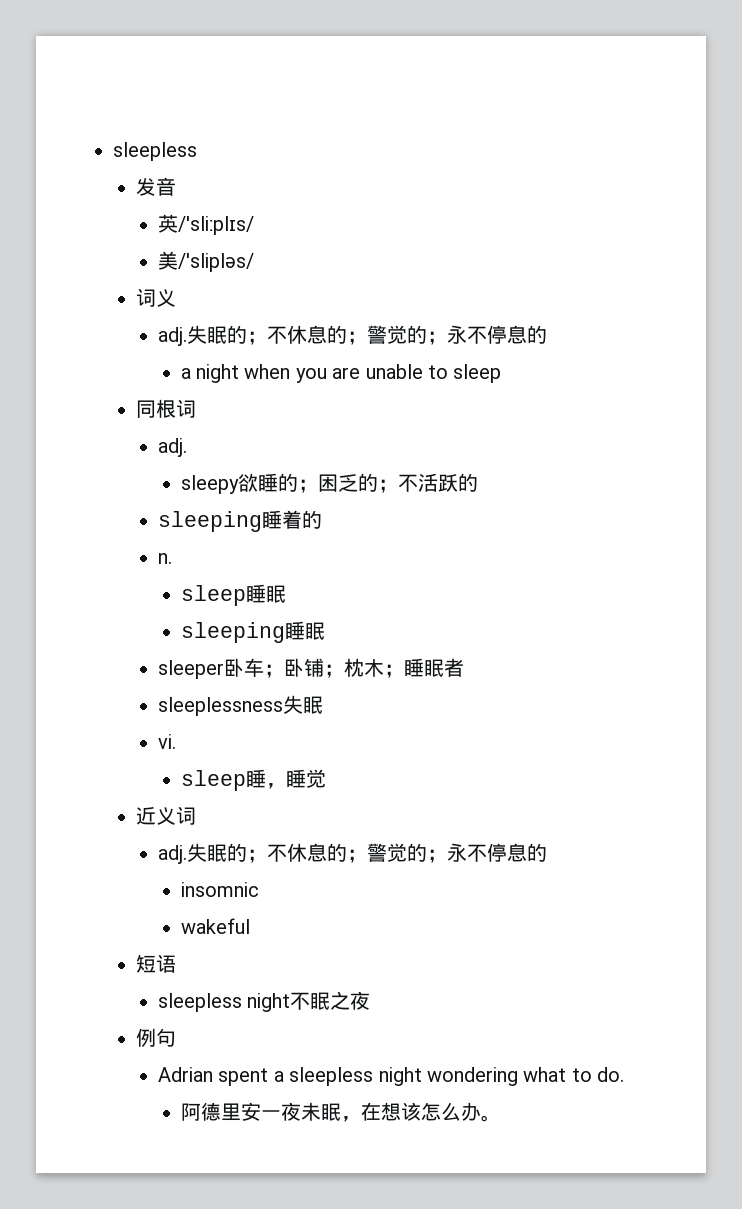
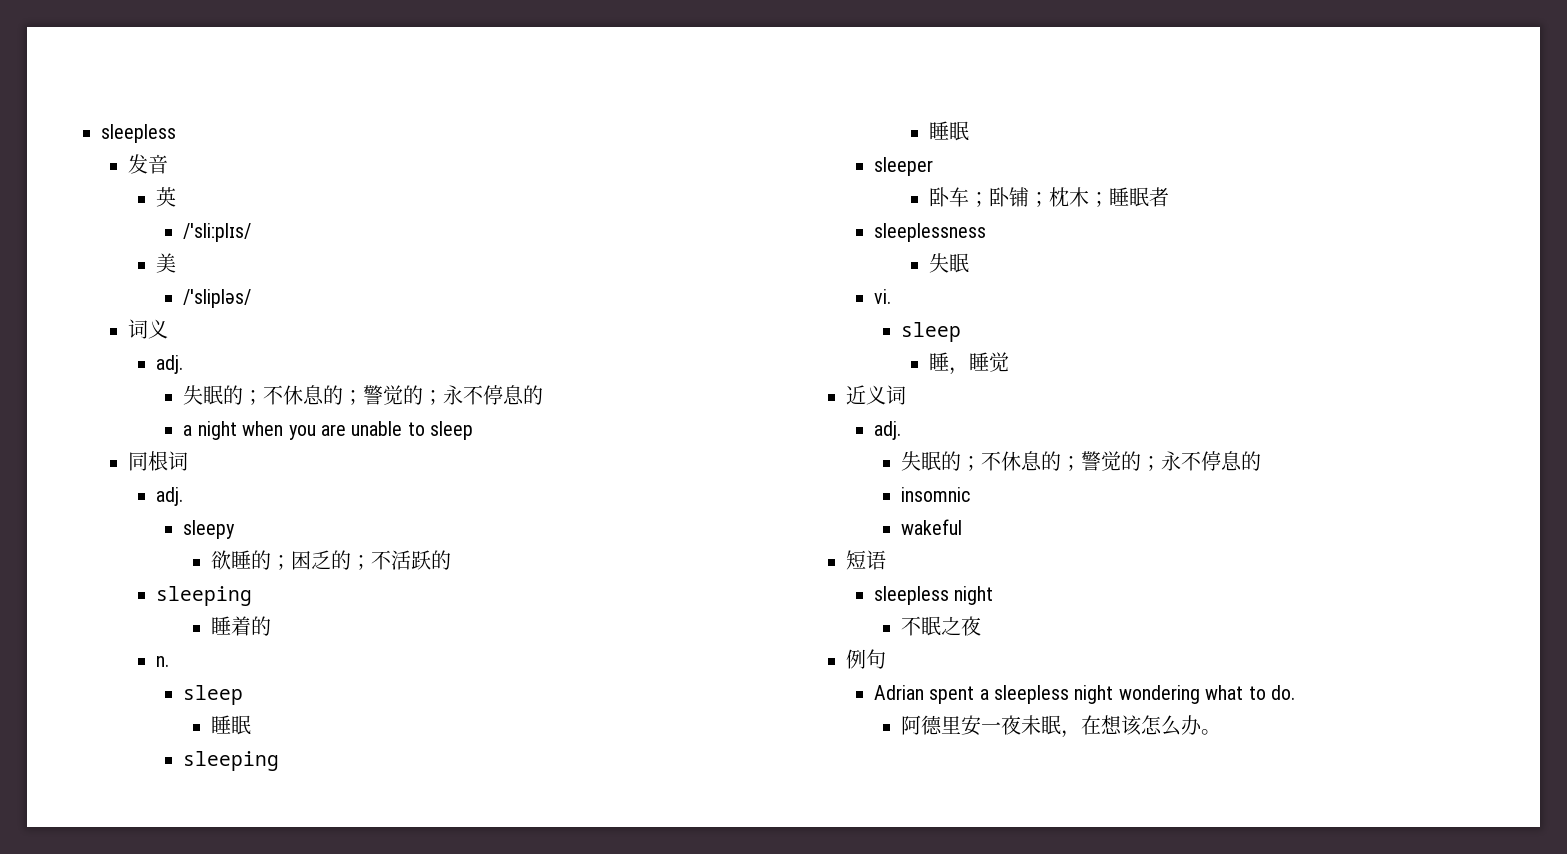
(179, 223) none -> (176, 197) //
(179, 260) none -> (176, 263) //
(188, 336) none -> (183, 364) //
(239, 484) none -> (236, 529) //
(263, 521) none -> (252, 596) //
(246, 595) none -> (244, 695) //
(285, 632) none -> (280, 761) //
(225, 669) none -> (933, 166) //
(284, 706) none -> (986, 232) //
(246, 780) none -> (962, 332) //
(188, 854) none -> (901, 430) //
(291, 1002) none -> (994, 595) //

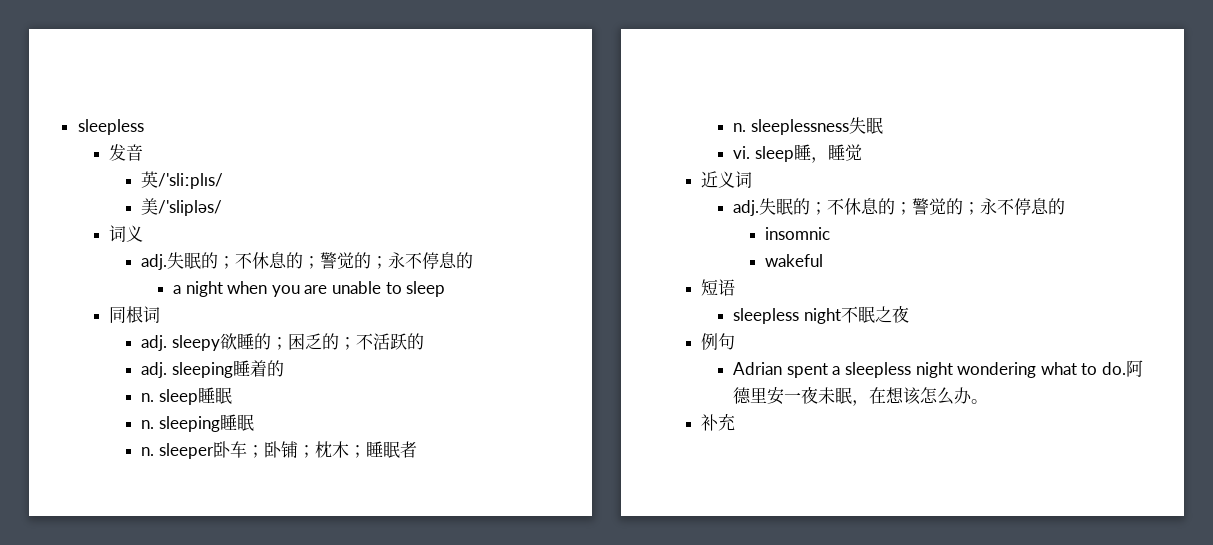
(176, 197) // -> (159, 179) none
(176, 263) // -> (159, 206) none
(183, 364) // -> (168, 262) none
(183, 496) // -> (168, 343) none
(236, 529) // -> (220, 343) none
[155,586,252,606] sleeping // -> [141,362,233,378] adj. sleeping
[183,685,244,705] [210,715,251,735] [183,751,280,771] [928,121,969,141] // sleep // 睡眠 // sleeping // 睡眠 // -> [158,387,232,405] [141,414,254,432] [141,447,155,456] sleep睡眠 // n. sleeping睡眠 // n.
(933, 166) // -> (214, 451) none
(1169, 197) none -> [733,123,747,132] n.
(986, 232) // -> (849, 127) none
[901,322,962,342] // sleep // -> [754,146,794,162] sleep
(901, 430) // -> (760, 208) none
(994, 595) // -> (841, 316) none
(1296, 692) // -> (1126, 368) none
(1222, 732) none -> [701,413,736,431] // 补充

